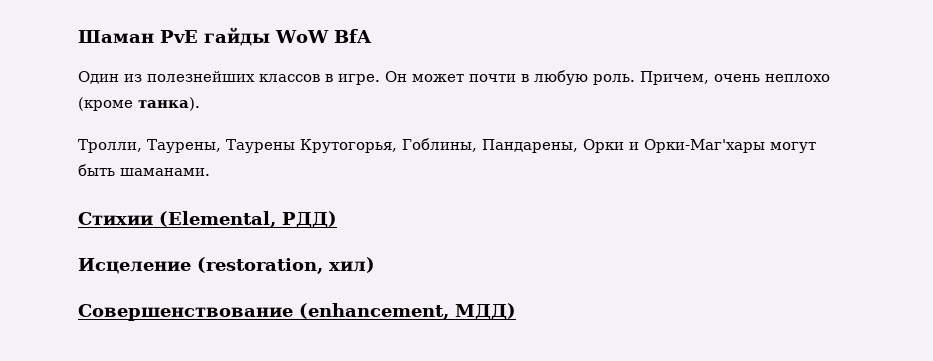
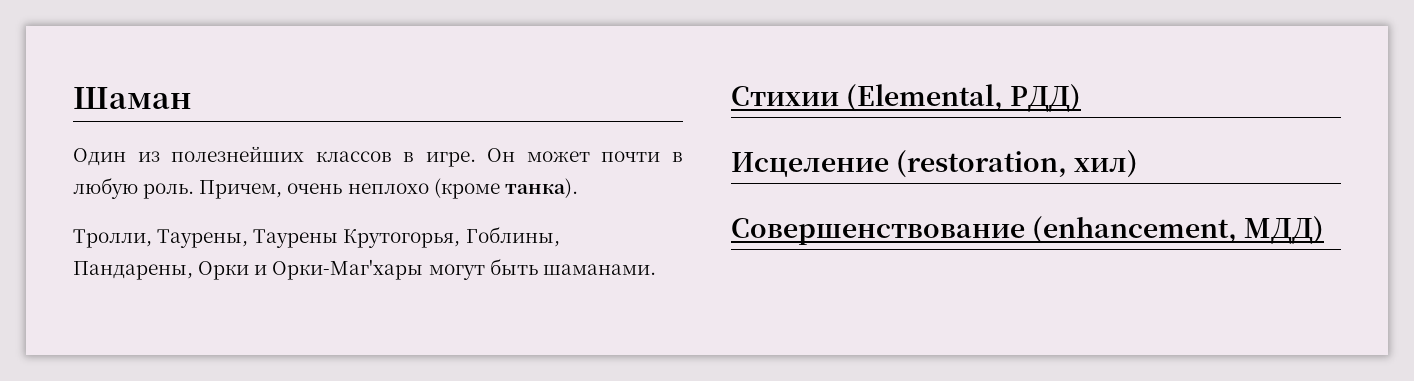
[160,27,372,46] PvE гайды WoW BfA -> (191, 98) none

